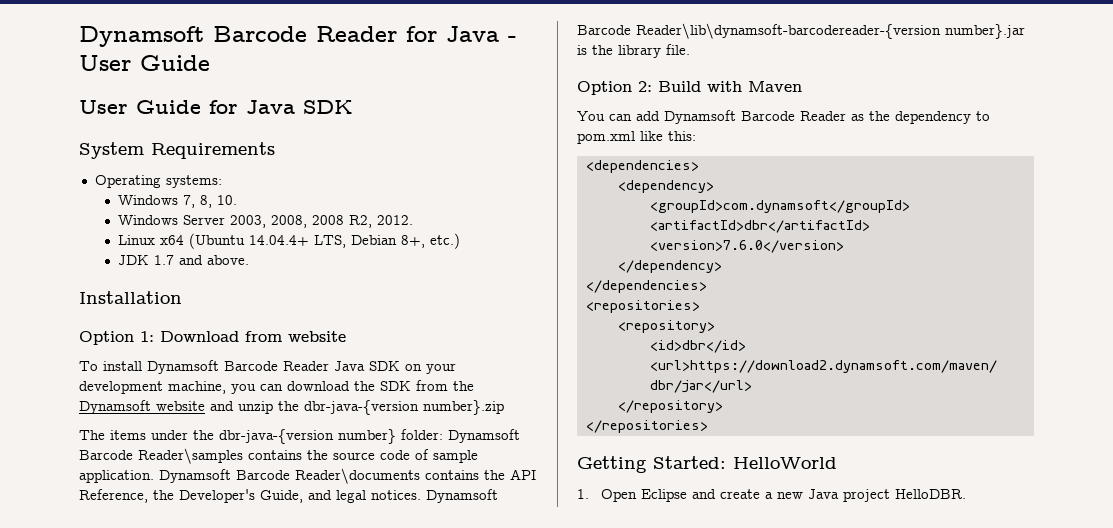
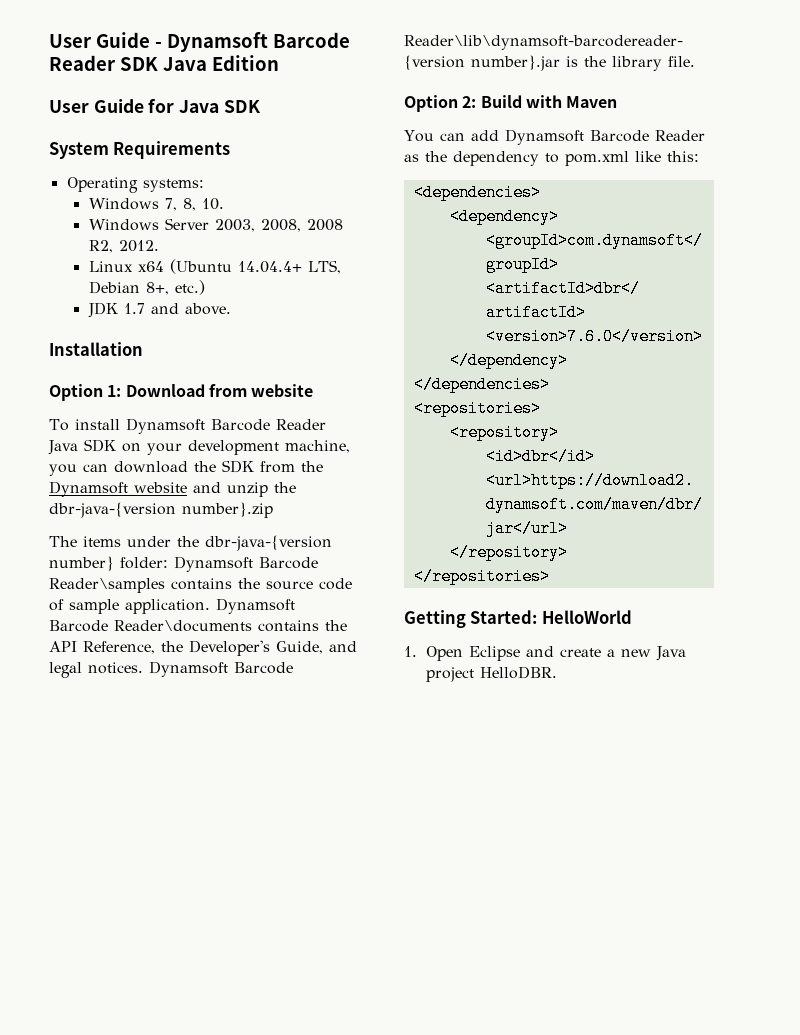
[79,26,517,47] [79,55,210,71] Dynamsoft Barcode Reader for Java - User Guide -> [49,32,350,52] [49,55,279,71] User Guide - Dynamsoft Barcode Reader SDK Java Edition

